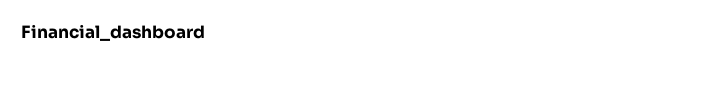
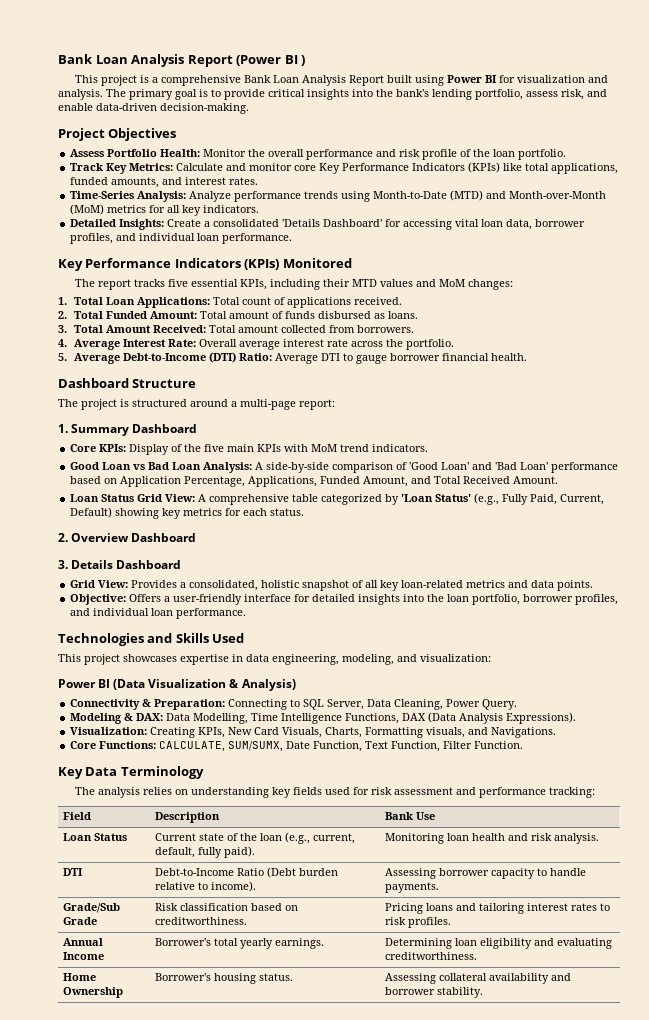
[21,24,205,41] Financial_dashboard -> [58,54,306,67] [74,75,608,86] [58,89,607,100] [58,103,249,114] [58,128,177,141] [70,149,567,160] [70,162,619,174] [70,177,259,188] [70,190,607,202] [70,204,260,216] [70,219,586,230] [70,233,293,244] [58,258,352,271] [74,279,513,290] [58,297,402,308] [58,311,418,319] [58,325,414,333] [58,339,454,350] [58,352,527,364] [58,378,197,388] [58,399,335,410] [58,424,198,436] [70,444,429,455] [70,462,619,473] [70,476,559,487] [70,493,605,505] [70,507,305,519] [58,533,197,542] [58,560,182,569] [70,580,594,591] [70,594,619,605] [70,608,247,619] [58,633,245,646] [58,654,491,665] [58,679,296,691] [70,699,518,710] [70,712,577,724] [70,727,557,738] [70,741,524,752] [58,766,204,779] [74,787,595,798] [62,812,91,820] [154,812,220,823] [384,812,435,820] [62,833,127,841] [154,832,355,844] [154,846,255,858] [384,833,599,844] [62,868,83,876] [154,867,338,878] [154,881,256,892] [384,868,586,879] [384,882,439,893] [62,903,120,913] [62,917,97,925] [154,903,298,911] [154,917,247,925] [384,903,610,914] [384,917,451,928] [62,938,103,946] [62,952,104,960] [154,938,324,949] [384,938,612,949] [384,952,477,960] [62,973,96,981] [62,987,123,998] [154,973,293,984] [384,973,571,984] [384,987,483,998] Bank Loan Analysis Report (Power BI ) // This project is a comprehensive Bank Loan Analysis Report built using Power BI for visualization and analysis. The primary goal is to provide critical insights into the bank's lending portfolio, assess risk, and enable data-driven decision-making. // Project Objectives // Assess Portfolio Health: Monitor the overall performance and risk profile of the loan portfolio. // Track Key Metrics: Calculate and monitor core Key Performance Indicators (KPIs) like total applications, funded amounts, and interest rates. // Time-Series Analysis: Analyze performance trends using Month-to-Date (MTD) and Month-over-Month (MoM) metrics for all key indicators. // Detailed Insights: Create a consolidated 'Details Dashboard' for accessing vital loan data, borrower profiles, and individual loan performance. // Key Performance Indicators (KPIs) Monitored // The report tracks five essential KPIs, including their MTD values and MoM changes: // 1. Total Loan Applications: Total count of applications received. // 2. Total Funded Amount: Total amount of funds disbursed as loans. // 3. Total Amount Received: Total amount collected from borrowers. // 4. Average Interest Rate: Overall average interest rate across the portfolio. // 5. Average Debt-to-Income (DTI) Ratio: Average DTI to gauge borrower financial health. // Dashboard Structure // The project is structured around a multi-page report: // 1. Summary Dashboard // Core KPIs: Display of the five main KPIs with MoM trend indicators. // Good Loan vs Bad Loan Analysis: A side-by-side comparison of 'Good Loan' and 'Bad Loan' performance based on Application Percentage, Applications, Funded Amount, and Total Received Amount. // Loan Status Grid View: A comprehensive table categorized by 'Loan Status' (e.g., Fully Paid, Current, Default) showing key metrics for each status. // 2. Overview Dashboard // 3. Details Dashboard // Grid View: Provides a consolidated, holistic snapshot of all key loan-related metrics and data points. // Objective: Offers a user-friendly interface for detailed insights into the loan portfolio, borrower profiles, and individual loan performance. // Technologies and Skills Used // This project showcases expertise in data engineering, modeling, and visualization: // Power BI (Data Visualization & Analysis) // Connectivity & Preparation: Connecting to SQL Server, Data Cleaning, Power Query. // Modeling & DAX: Data Modelling, Time Intelligence Functions, DAX (Data Analysis Expressions). // Visualization: Creating KPIs, New Card Visuals, Charts, Formatting visuals, and Navigations. // Core Functions: CALCULATE, SUM/SUMX, Date Function, Text Function, Filter Function. // Key Data Terminology // The analysis relies on understanding key fields used for risk assessment and performance tracking: // Field | Description | Bank Use // Loan Status | Current state of the loan (e.g., current, default, fully paid). | Monitoring loan health and risk analysis. // DTI | Debt-to-Income Ratio (Debt burden relative to income). | Assessing borrower capacity to handle payments. // Grade/Sub Grade | Risk classification based on creditworthiness. | Pricing loans and tailoring interest rates to risk profiles. // Annual Income | Borrower's total yearly earnings. | Determining loan eligibility and evaluating creditworthiness. // Home Ownership | Borrower's housing status. | Assessing collateral availability and borrower stability.

